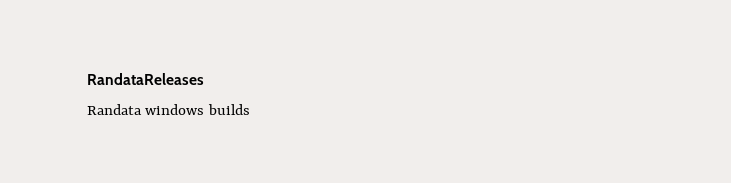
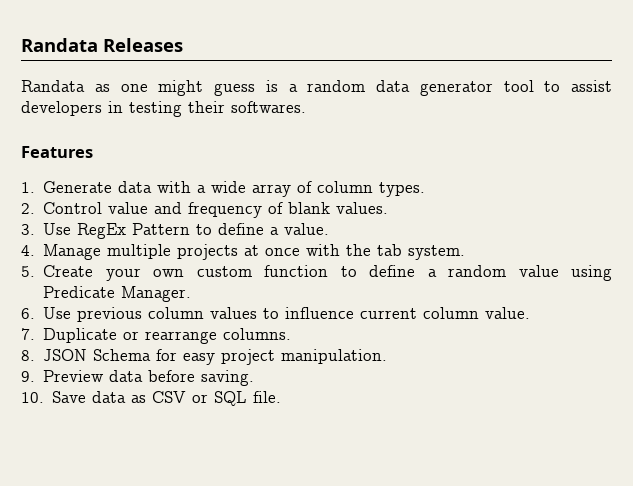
[87,73,204,85] [87,104,250,115] RandataReleases // Randata windows builds -> [21,38,183,52] [21,80,612,96] [21,101,306,117] [21,146,93,158] [21,181,426,197] [21,202,389,218] [21,223,330,239] [21,244,466,260] [21,265,613,281] [43,286,192,302] [21,307,531,322] [21,328,292,344] [21,349,388,365] [21,370,255,386] [21,391,282,406] Randata Releases // Randata as one might guess is a random data generator tool to assist developers in testing their softwares. // Features // 1. Generate data with a wide array of column types. // 2. Control value and frequency of blank values. // 3. Use RegEx Pattern to define a value. // 4. Manage multiple projects at once with the tab system. // 5. Create your own custom function to define a random value using Predicate Manager. // 6. Use previous column values to influence current column value. // 7. Duplicate or rearrange columns. // 8. JSON Schema for easy project manipulation. // 9. Preview data before saving. // 10. Save data as CSV or SQL file.

